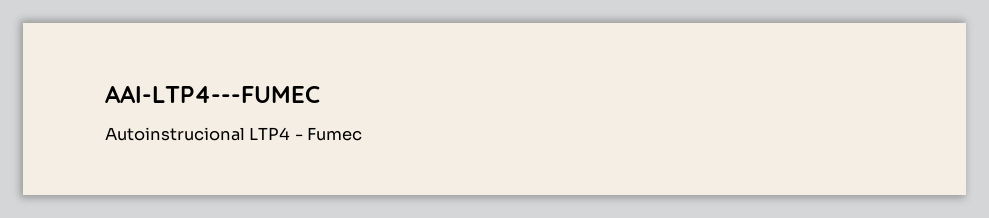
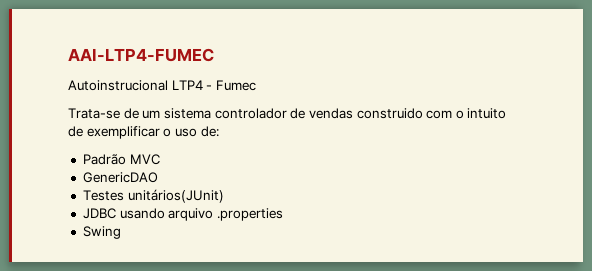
[105,85,320,103] AAI-LTP4---FUMEC -> [68,48,214,62] AAI-LTP4-FUMEC
(363, 134) none -> [68,108,507,119] [68,126,219,139] [82,154,160,165] [82,172,158,183] [82,189,224,203] [82,208,283,221] [82,226,121,239] // Trata-se de um sistema controlador de vendas construido com o intuito de exemplificar o uso de: // Padrão MVC // GenericDAO // Testes unitários(JUnit) // JDBC usando arquivo .properties // Swing

